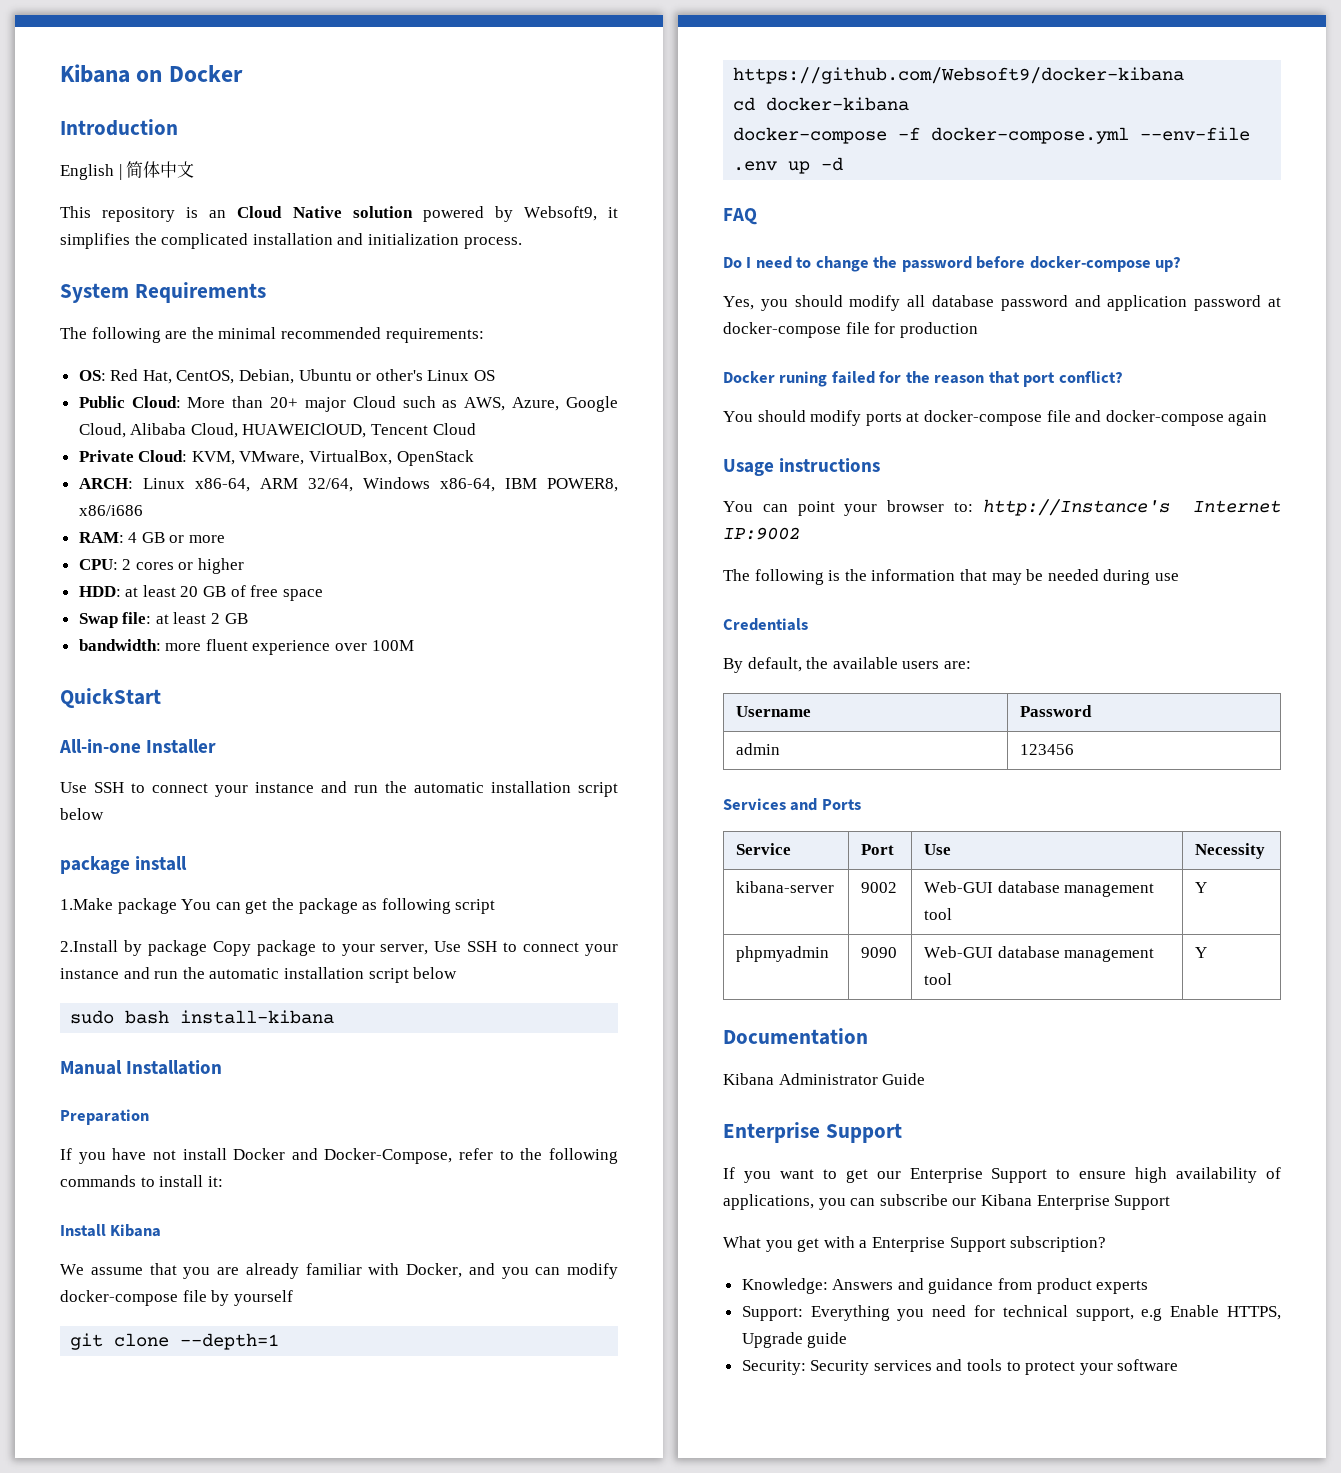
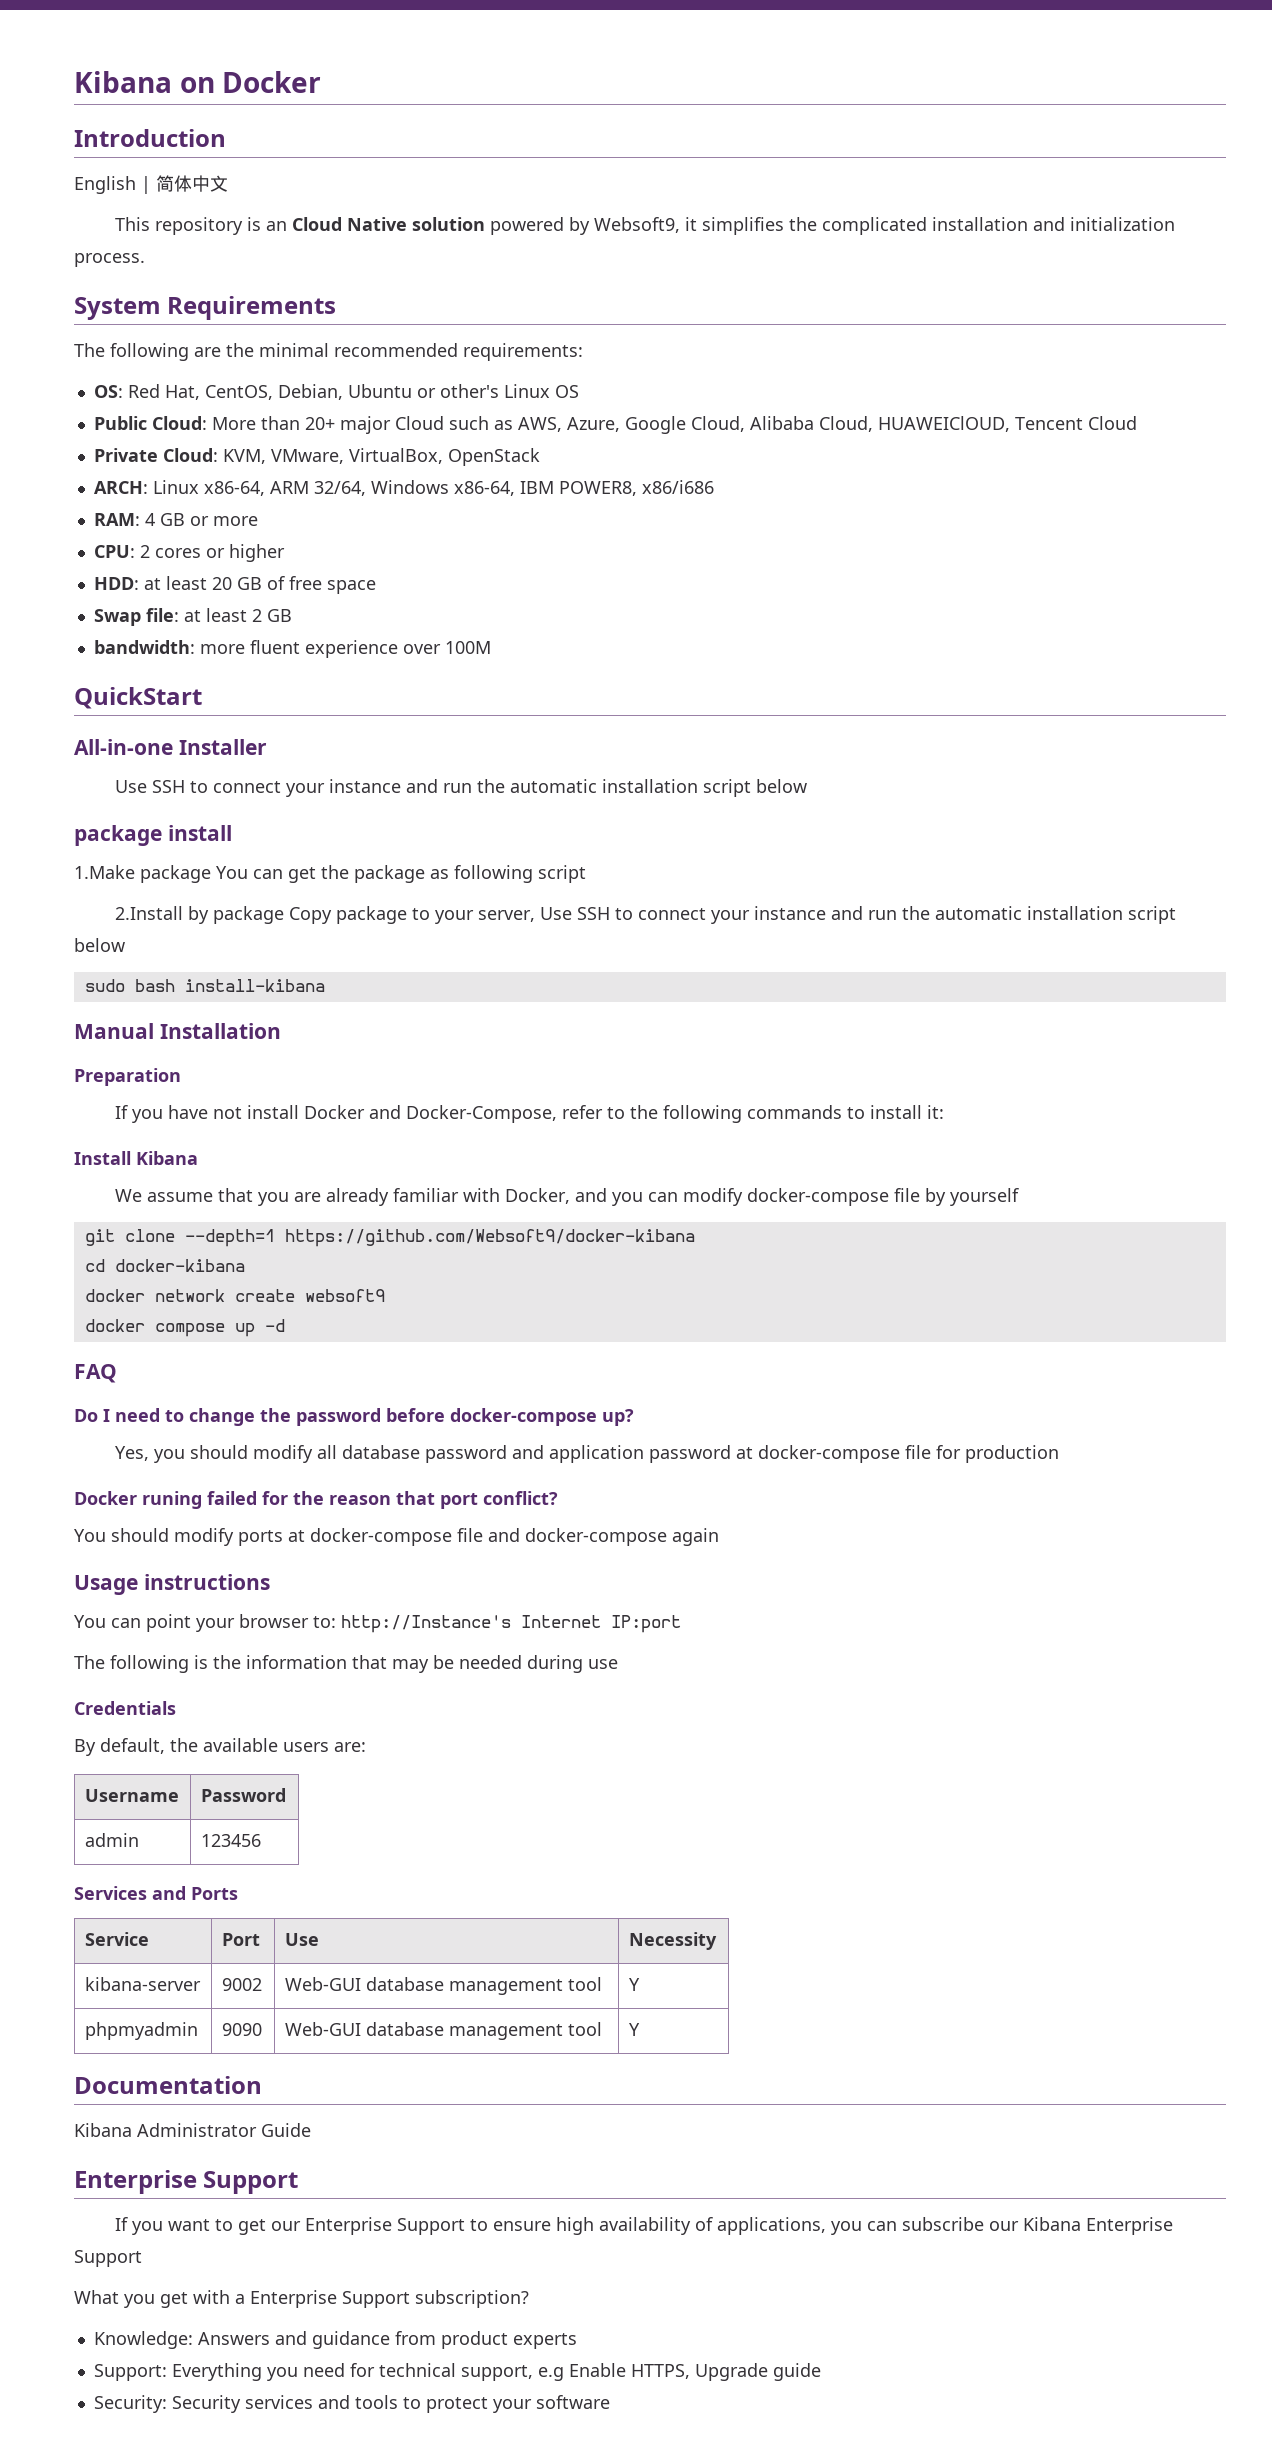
[733,127,1251,144] [733,161,778,171] docker-compose -f docker-compose.yml --env-file .env -> [84,1289,385,1302] [84,1319,225,1337] docker network create websoft9 // docker compose
[723,527,800,540] IP:9002 -> [611,1615,681,1633] IP:port

